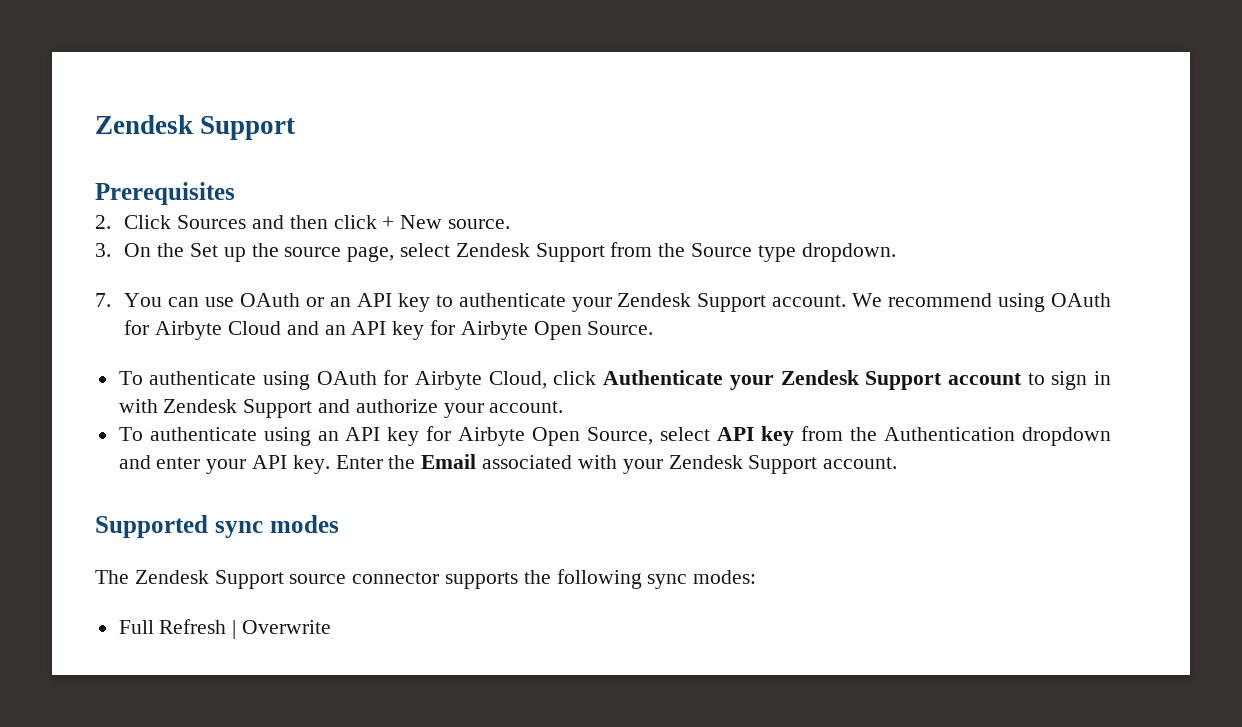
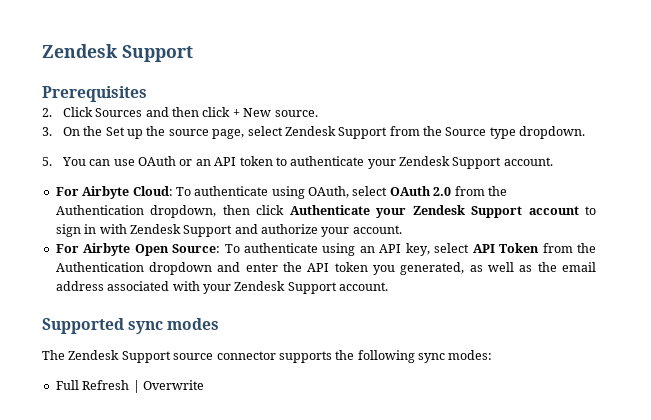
[95,293,111,307] 7. -> [42,157,52,166] 5.
[397,293,430,312] key -> [239,156,273,166] token
[852,293,1111,312] [124,320,654,340] [118,370,547,390] We recommend using OAuth for Airbyte Cloud and an API key for Airbyte Open Source. // To authenticate using OAuth for Airbyte Cloud, -> [55,186,507,199] [55,205,250,218] // For Airbyte Cloud: To authenticate using OAuth, select OAuth 2.0 from the Authentication dropdown, then
(564, 407) none -> [55,243,221,256] For Airbyte Open Source:
[387,426,654,446] key for Airbyte Open Source, -> [405,243,430,256] key,
[761,426,795,446] key -> [499,243,540,253] Token
[206,454,477,474] your API key. Enter the Email -> [283,262,597,275] [55,281,104,291] the API token you generated, as well as the email address

